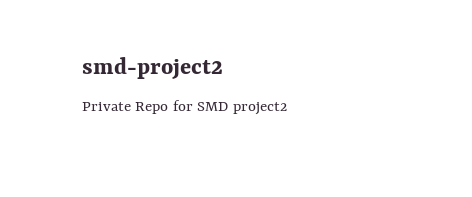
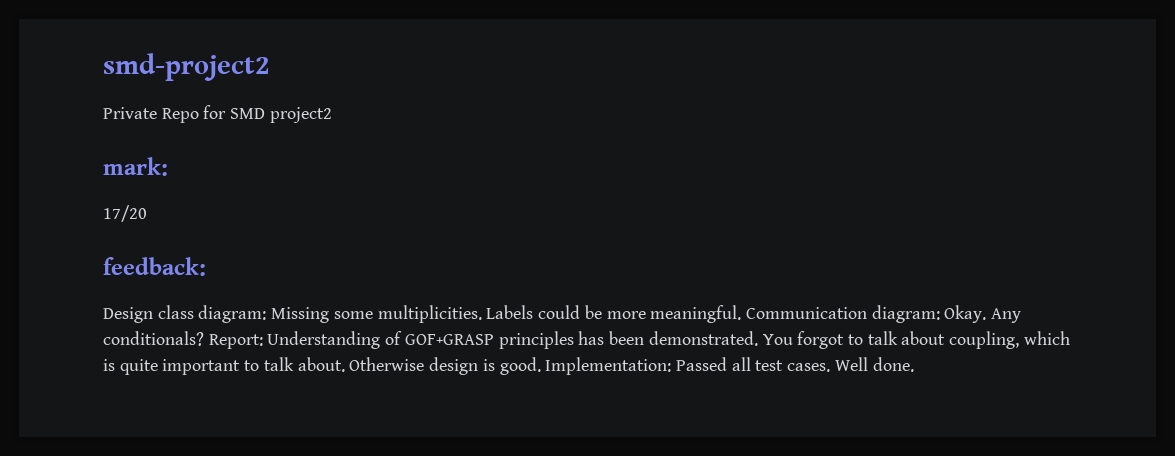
(287, 108) none -> [103,157,168,176] [103,205,147,222] [103,257,206,276] [103,305,1022,323] [103,331,1070,349] [103,357,914,375] // mark: // 17/20 // feedback: // Design class diagram: Missing some multiplicities. Labels could be more meaningful. Communication diagram: Okay. Any conditionals? Report: Understanding of GOF+GRASP principles has been demonstrated. You forgot to talk about coupling, which is quite important to talk about. Otherwise design is good. Implementation: Passed all test cases. Well done.

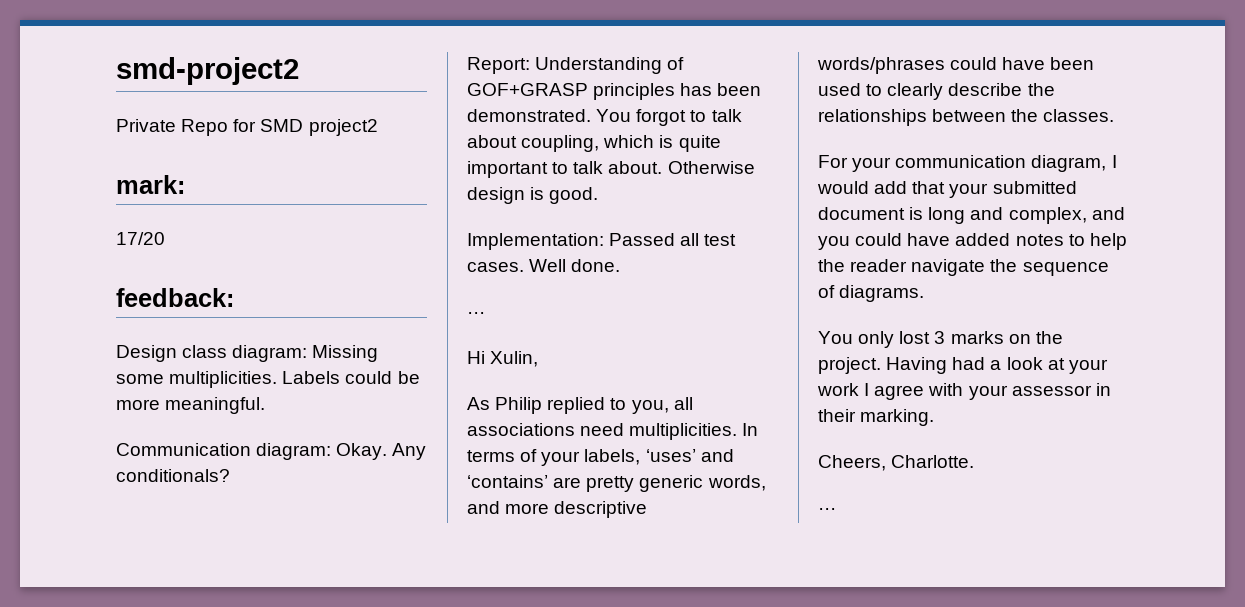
(742, 314) none -> (266, 405) //
(204, 338) none -> (230, 475) //
(541, 366) none -> (599, 195) //
(914, 364) none -> [467,312,485,318] [467,351,539,367] [467,397,693,414] [467,423,759,440] [467,449,734,466] [467,475,766,492] [467,501,648,518] [817,57,1095,74] [818,83,1055,100] [818,109,1115,126] [818,155,1117,172] [817,181,1077,198] [818,207,1125,224] [818,233,1127,250] [818,259,1109,276] [818,285,925,302] [818,331,1063,348] [818,357,1108,374] [817,383,1111,400] [818,409,935,426] [818,455,975,471] [818,508,836,514] // ··· // Hi Xulin, // As Philip replied to you, all associations need multiplicities. In terms of your labels, ‘uses’ and ‘contains’ are pretty generic words, and more descriptive words/phrases could have been used to clearly describe the relationships between the classes. // For your communication diagram, I would add that your submitted document is long and complex, and you could have added notes to help the reader navigate the sequence of diagrams. // You only lost 3 marks on the project. Having had a look at your work I agree with your assessor in their marking. // Cheers, Charlotte. // ···

